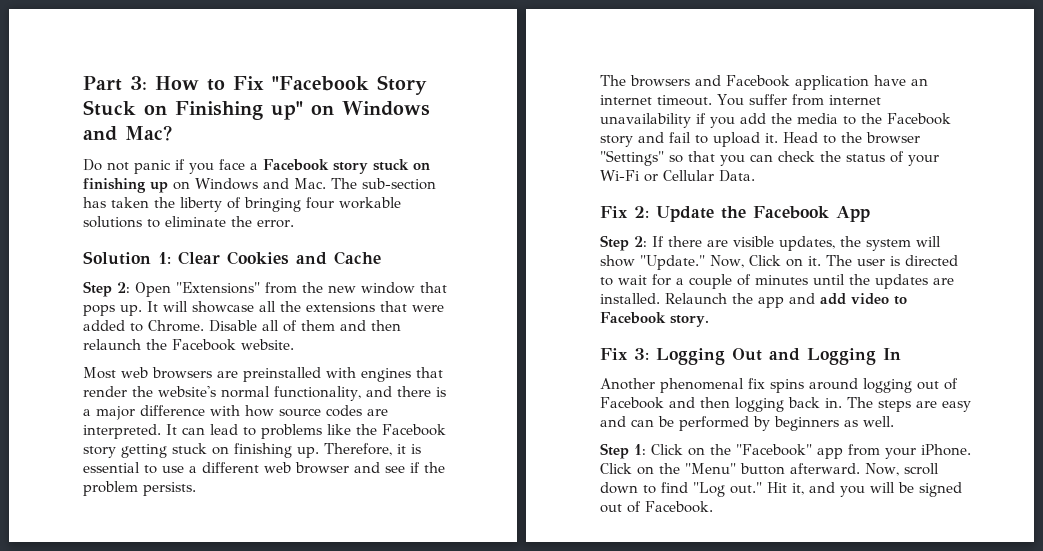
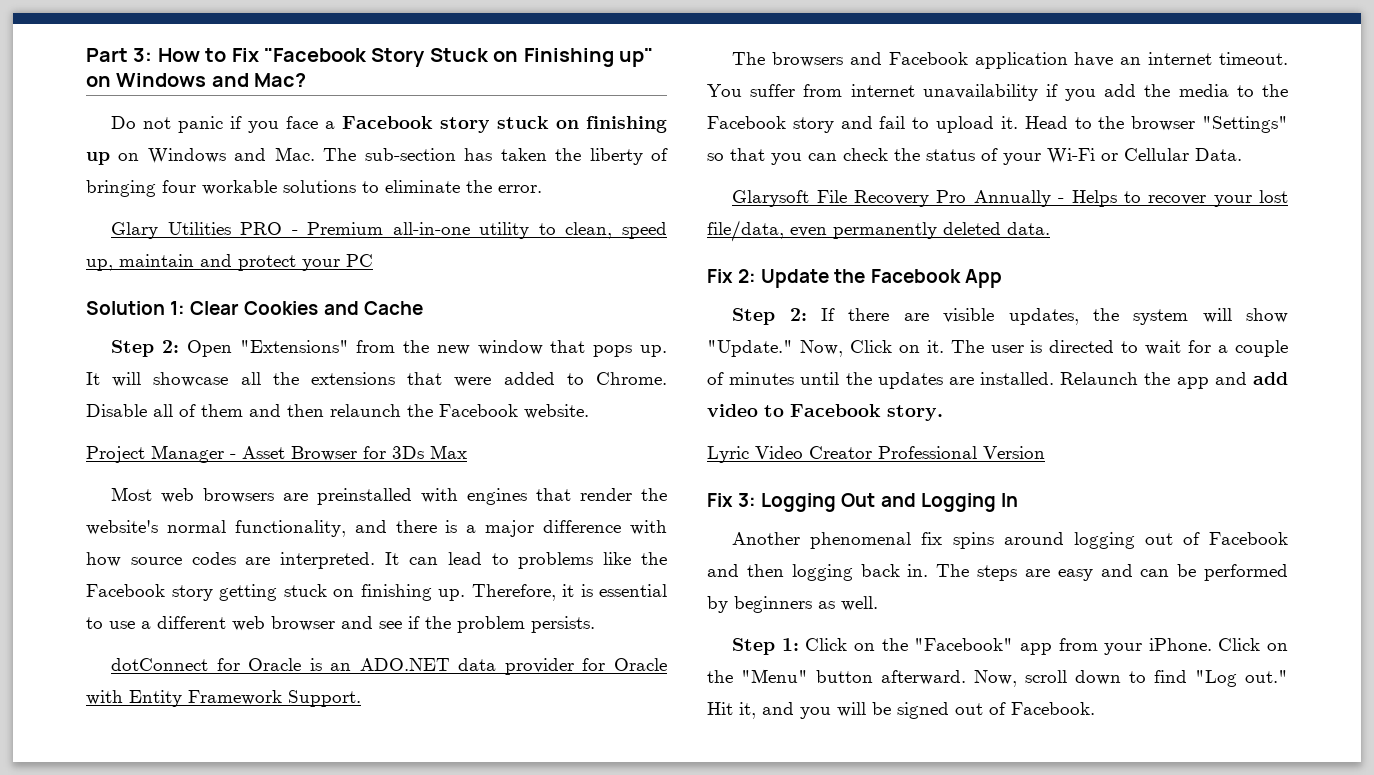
(294, 224) none -> [111,222,667,239] [86,254,373,271] // Glary Utilities PRO - Premium all-in-one utility to clean, speed up, maintain and protect your PC
(294, 344) none -> [86,445,467,463] // Project Manager - Asset Browser for 3Ds Max
(196, 489) none -> [111,658,667,675] [86,690,361,707] // dotConnect for Oracle is an ADO.NET data provider for Oracle with Entity Framework Support.
(755, 176) none -> [732,190,1288,207] [707,220,1050,242] // Glarysoft File Recovery Pro Annually - Helps to recover your lost file/data, even permanently deleted data.
(709, 321) none -> [707,446,1045,463] // Lyric Video Creator Professional Version

